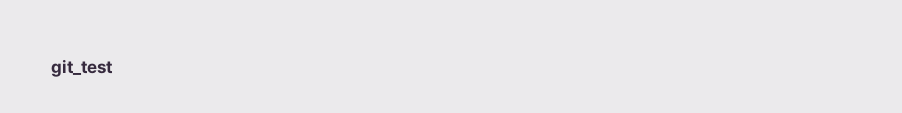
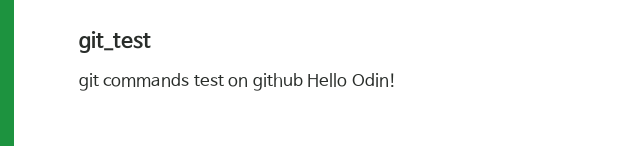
(113, 68) none -> [79,73,397,91] // git commands test on github Hello Odin!

